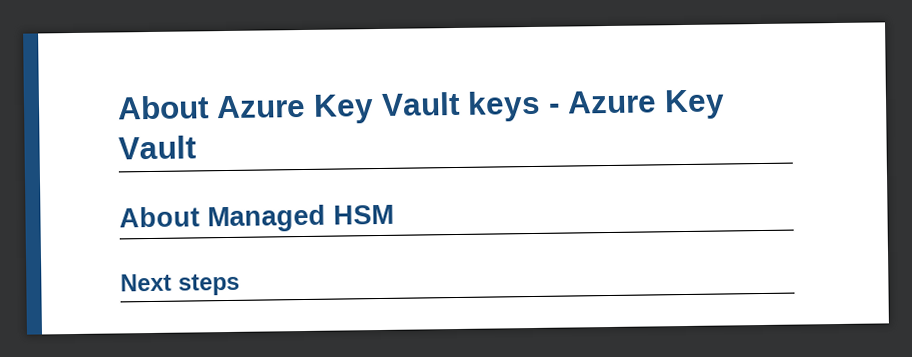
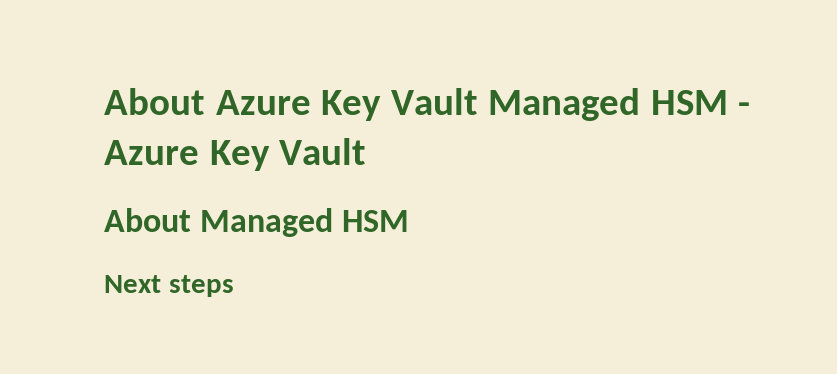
[467,90,541,122] keys -> [488,88,728,121] Managed HSM

